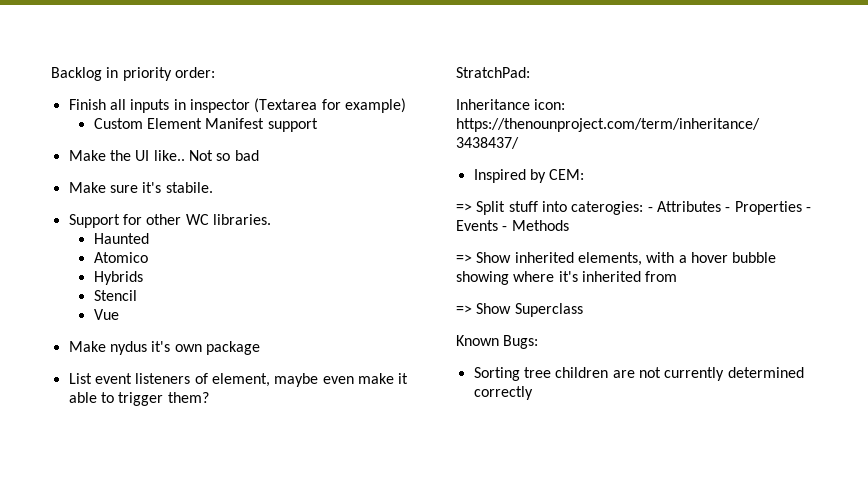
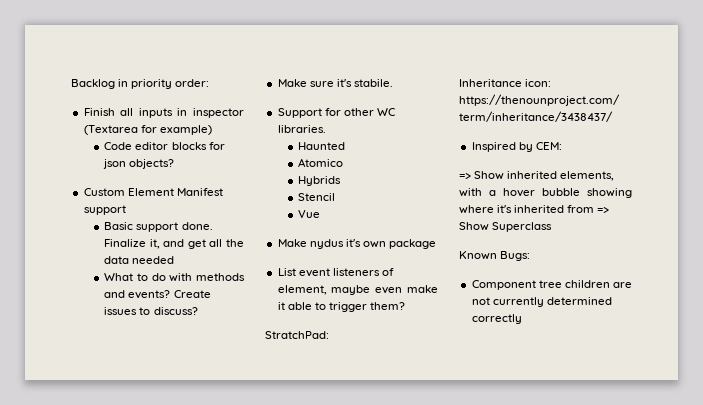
[93,118,318,132] [68,150,259,161] Custom Element Manifest support // Make the UI like.. Not so bad -> [104,142,225,150] [103,159,175,169] [83,188,223,196] [83,205,126,215] [104,222,213,232] [104,239,244,249] [104,256,175,264] [104,273,245,282] [104,290,211,299] [104,307,198,315] Code editor blocks for json objects? // Custom Element Manifest support // Basic support done. Finalize it, and get all the data needed // What to do with methods and events? Create issues to discuss?
[456,201,811,215] [456,220,569,231] // => Split stuff into caterogies: - Attributes - Properties - Events - Methods -> (562, 146) none
(678, 276) // -> (595, 209) none
[473,367,520,381] Sorting -> [471,280,536,290] Component

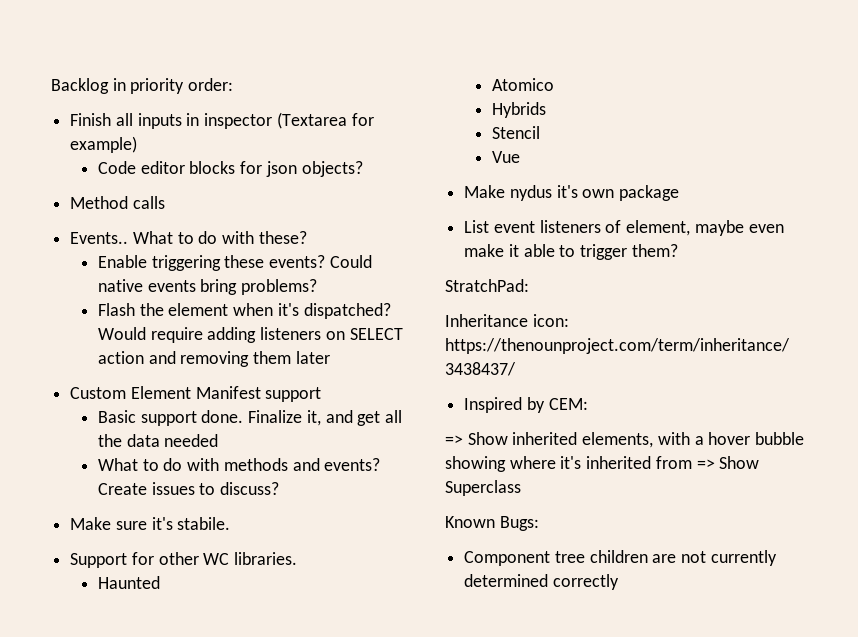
(175, 164) none -> [70,196,165,209] [70,231,307,244] [98,255,372,271] [98,279,318,295] [98,303,391,319] [98,327,403,343] [98,351,330,367] // Method calls // Events.. What to do with these? // Enable triggering these events? Could native events bring problems? // Flash the element when it's dispatched? Would require adding listeners on SELECT action and removing them later

